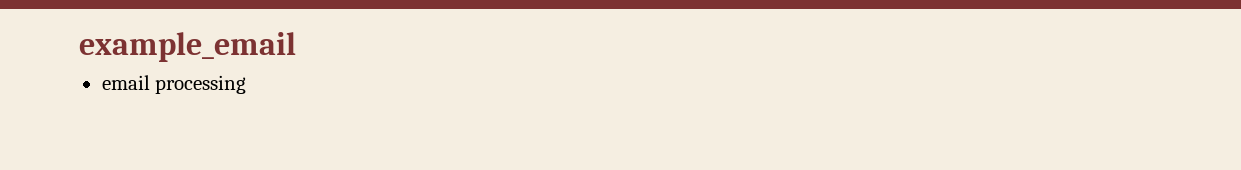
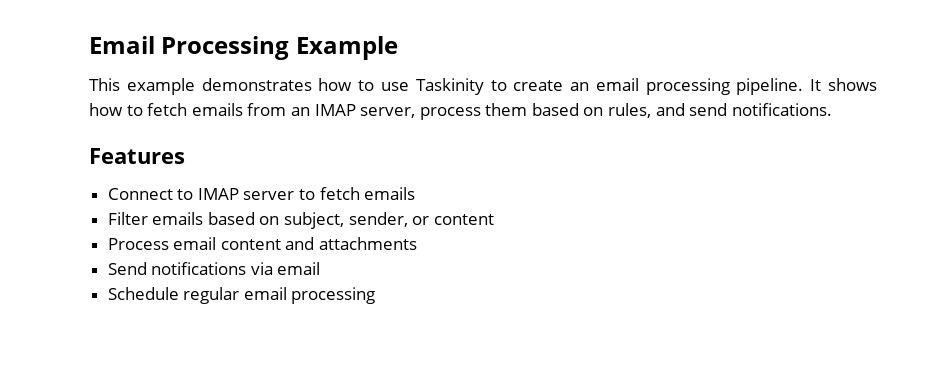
[79,32,296,62] example_email // -> [89,36,398,60] [89,78,877,95] [89,103,832,120] [89,148,185,164] [107,187,416,200] [107,212,494,229] [107,237,418,250] [107,262,321,275] [107,287,240,304] Email Processing Example // This example demonstrates how to use Taskinity to create an email processing pipeline. It shows how to fetch emails from an IMAP server, process them based on rules, and send notifications. // Features // Connect to IMAP server to fetch emails // Filter emails based on subject, sender, or content // Process email content and attachments // Send notifications via email // Schedule regular

